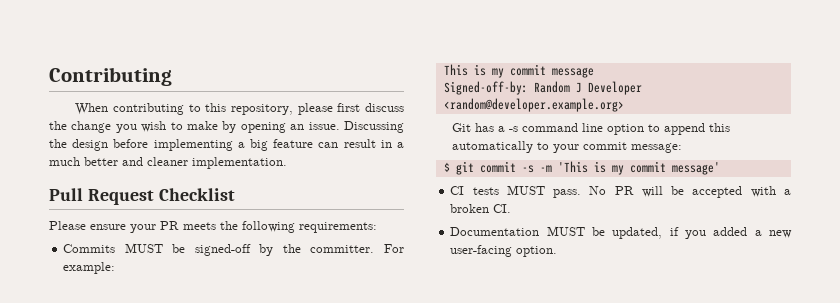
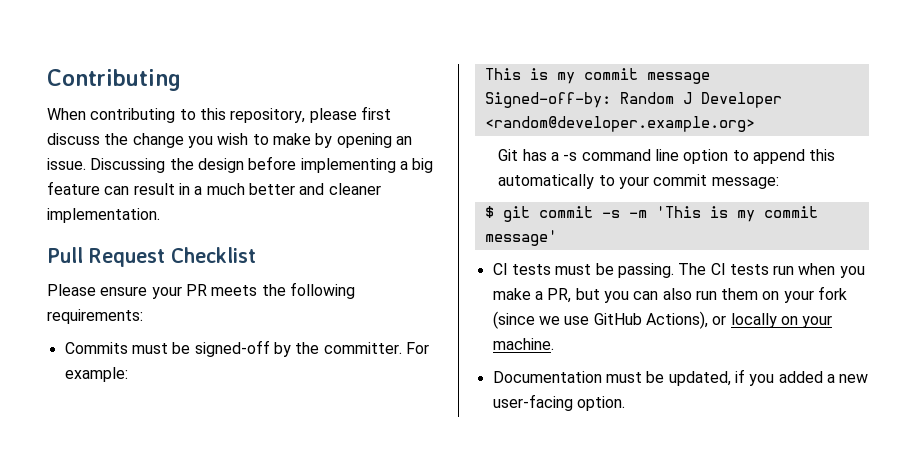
[124,243,163,253] MUST -> [131,343,168,354] must
[506,185,791,198] [450,204,512,213] MUST pass. No PR will be accepted with a broken CI. -> [555,263,865,278] [492,286,848,303] [492,311,833,329] [492,338,554,350] must be passing. The CI tests run when you make a PR, but you can also run them on your fork (since we use GitHub Actions), or locally on your machine.
[546,226,585,236] MUST -> [605,372,642,383] must

